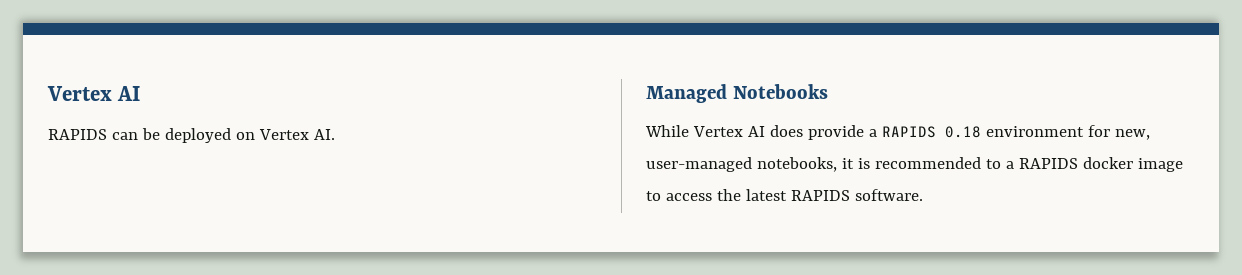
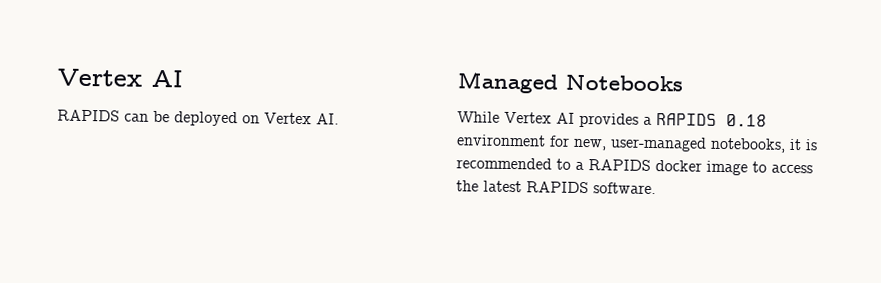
[769,125,864,140] does provide -> [579,112,639,128] provides

